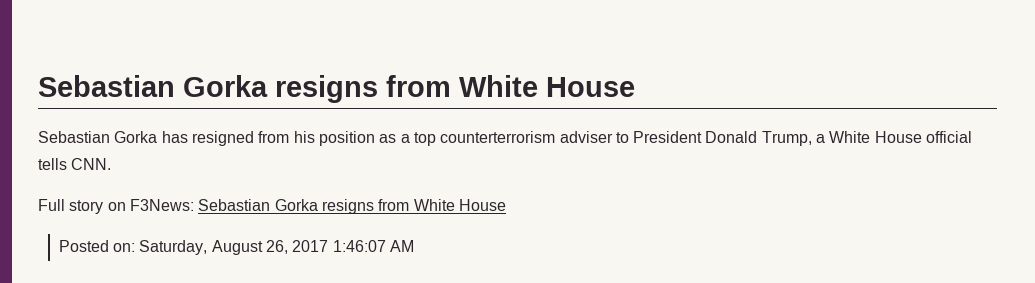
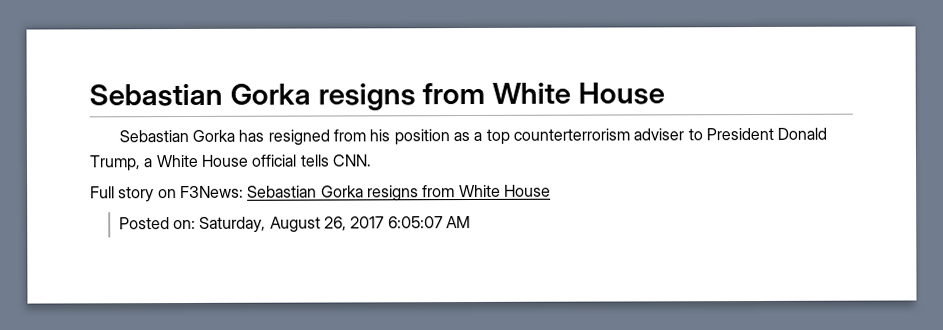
[332,240,386,252] 1:46:07 -> [387,216,443,229] 6:05:07

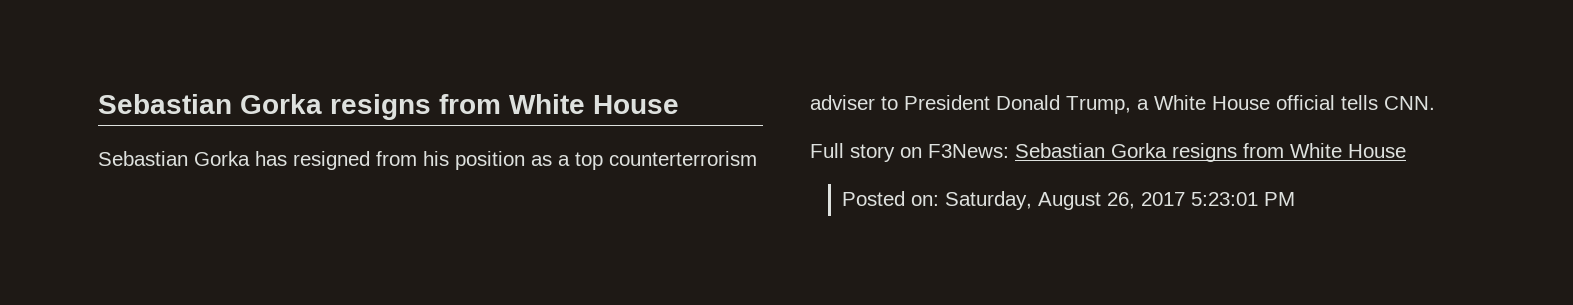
[387,216,471,229] 6:05:07 AM -> [1190,192,1295,206] 5:23:01 PM

